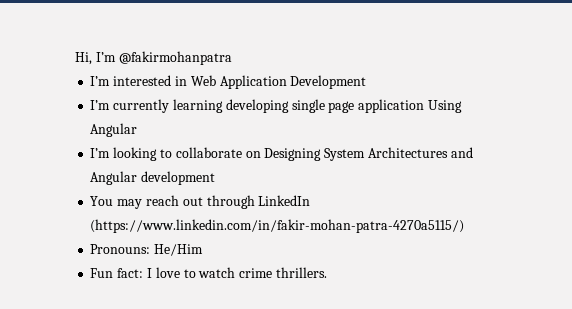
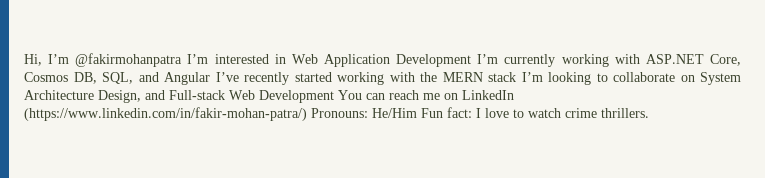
(232, 58) // -> (183, 60) none
(367, 82) // -> (472, 60) none
[172,99,462,113] [90,123,138,137] learning developing single page application Using Angular // -> [561,54,741,67] [24,72,516,85] working with ASP.NET Core, Cosmos DB, SQL, and Angular I’ve recently started working with the MERN stack
[264,147,473,161] [90,171,216,185] [90,195,311,209] [90,219,465,233] Designing System Architectures and Angular development // You may reach out through LinkedIn (https://www.linkedin.com/in/fakir-mohan-patra-4270a5115/) // -> [700,72,741,85] [24,90,514,103] [24,107,307,121] System Architecture Design, and Full-stack Web Development You can reach me on LinkedIn (https://www.linkedin.com/in/fakir-mohan-patra/)
(204, 250) // -> (417, 113) none

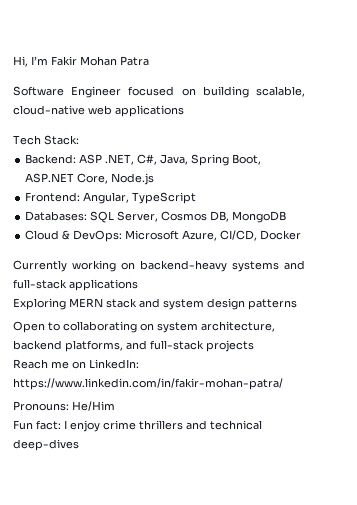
[75,53,741,67] [24,72,741,85] [24,90,514,103] [24,107,307,121] @fakirmohanpatra I’m interested in Web Application Development I’m currently working with ASP.NET Core, Cosmos DB, SQL, and Angular I’ve recently started working with the MERN stack I’m looking to collaborate on System Architecture Design, and Full-stack Web Development You can reach me on LinkedIn (https://www.linkedin.com/in/fakir-mohan-patra/) -> [51,56,149,66] [13,86,305,98] [13,105,184,117] [13,135,79,145] [25,154,262,166] [25,173,155,185] [25,192,197,204] [25,211,287,223] [25,230,302,242] [13,260,305,272] [13,279,138,291] [13,298,297,310] [13,321,275,333] [13,340,254,352] [13,359,139,369] [13,378,283,390] Fakir Mohan Patra // Software Engineer focused on building scalable, cloud-native web applications // Tech Stack: // Backend: ASP .NET, C#, Java, Spring Boot, ASP.NET Core, Node.js // Frontend: Angular, TypeScript // Databases: SQL Server, Cosmos DB, MongoDB // Cloud & DevOps: Microsoft Azure, CI/CD, Docker // Currently working on backend-heavy systems and full-stack applications // Exploring MERN stack and system design patterns // Open to collaborating on system architecture, backend platforms, and full-stack projects // Reach me on LinkedIn: https://www.linkedin.com/in/fakir-mohan-patra/ //
(417, 113) none -> (115, 406) //
[485,108,649,118] love to watch crime thrillers. -> [70,420,262,432] [13,439,79,451] enjoy crime thrillers and technical deep-dives

